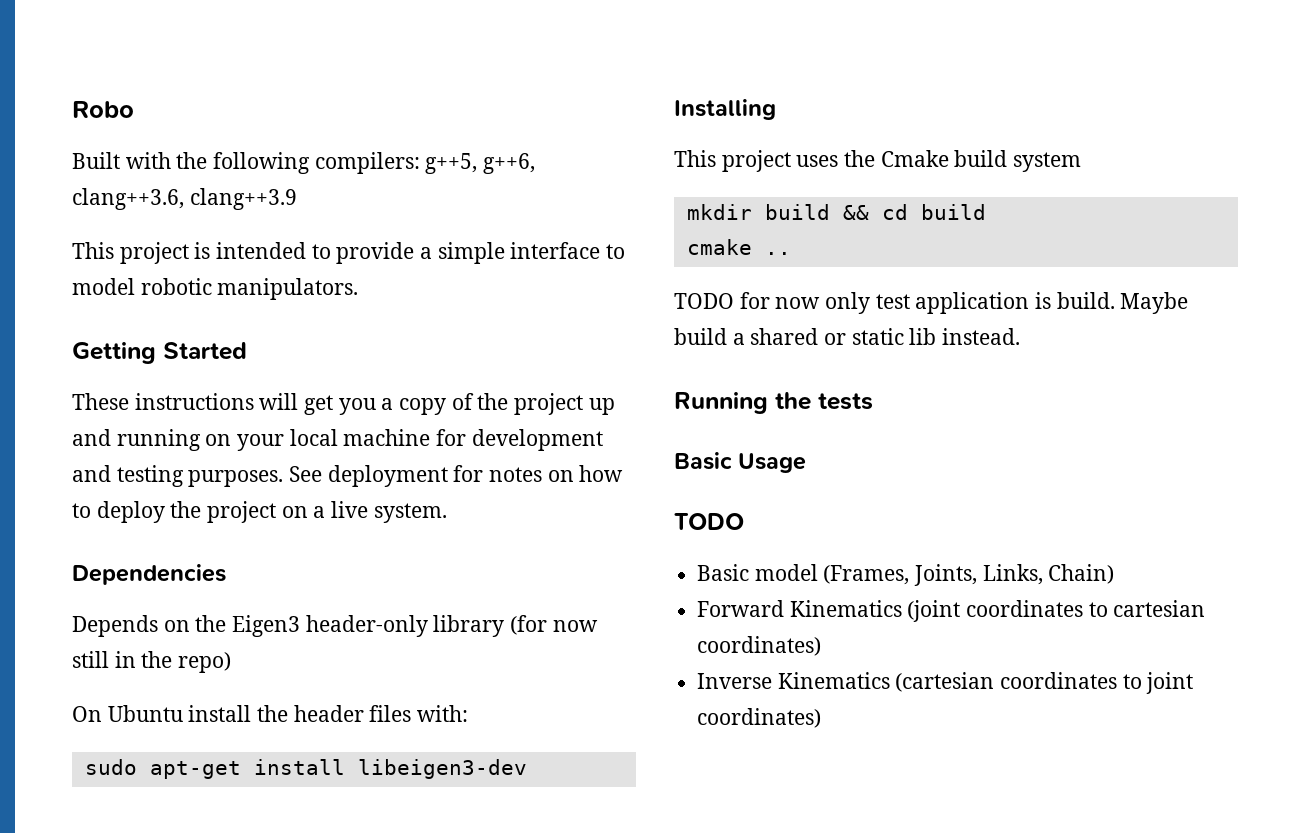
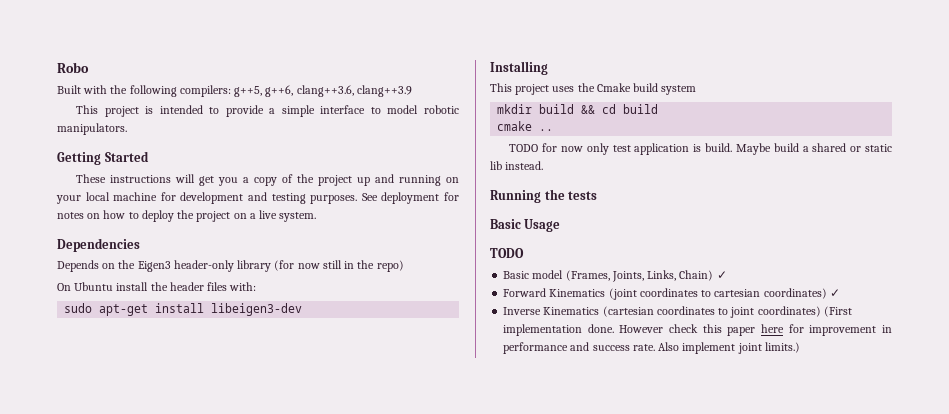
(1115, 574) none -> [716,271,727,279] ✓
(822, 646) none -> [829,289,840,297] ✓
(822, 718) none -> [823,306,852,317] [503,324,892,336] [503,342,800,354] (First implementation done. However check this paper here for improvement in performance and success rate. Also implement joint limits.)

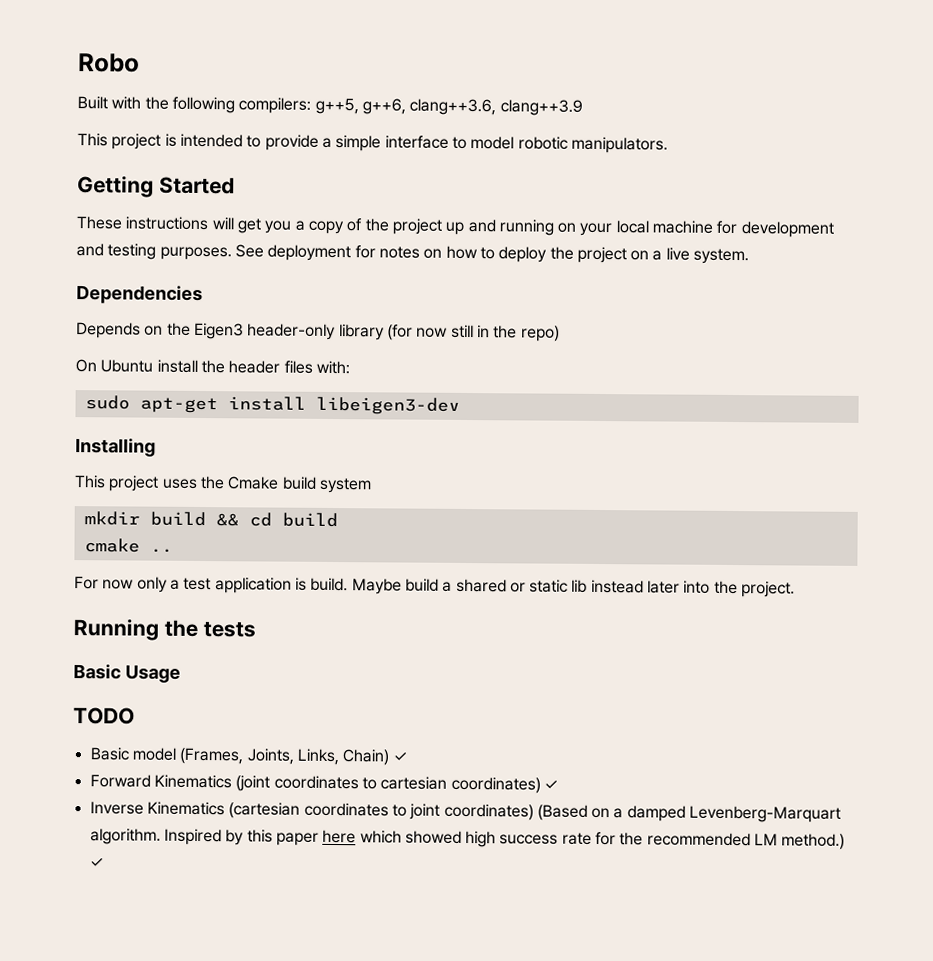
[509,143,557,152] TODO for -> [74,576,99,590] For
(609, 149) none -> [169,579,180,590] a
[505,161,544,170] instead. -> [590,579,796,598] instead later into the project.
[823,306,852,317] [503,324,892,336] [503,342,800,354] (First implementation done. However check this paper here for improvement in performance and success rate. Also implement joint limits.) -> [536,804,842,823] [89,828,846,850] [89,857,104,868] (Based on a damped Levenberg-Marquart algorithm. Inspired by this paper here which showed high success rate for the recommended LM method.) ✓

